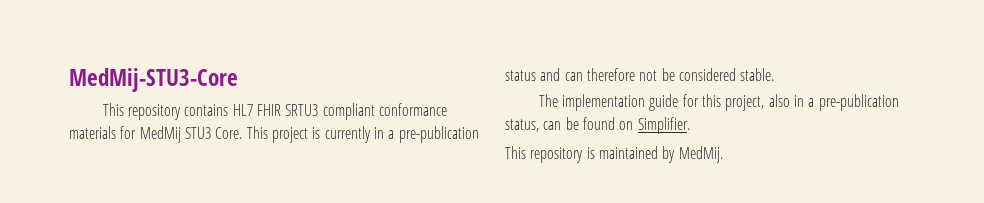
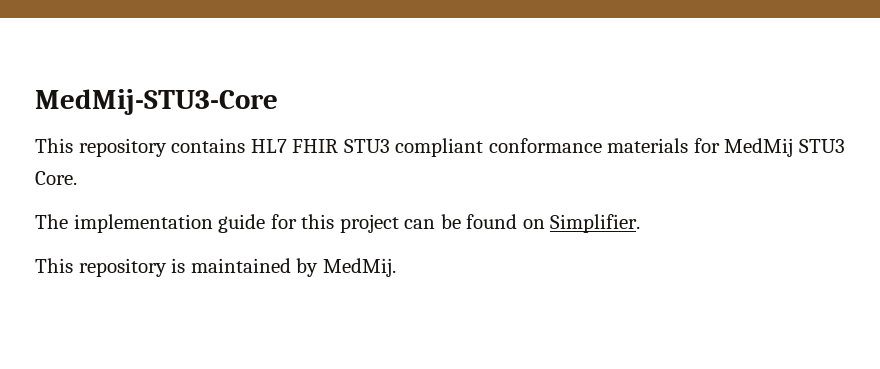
[285,104,319,116] SRTU3 -> [343,139,390,153] STU3
[246,126,479,143] [505,68,775,81] This project is currently in a pre-publication status and can therefore not be considered stable. -> (77, 178) none
[725,94,899,111] [505,119,539,132] project, also in a pre-publication status, -> [339,214,399,233] project

